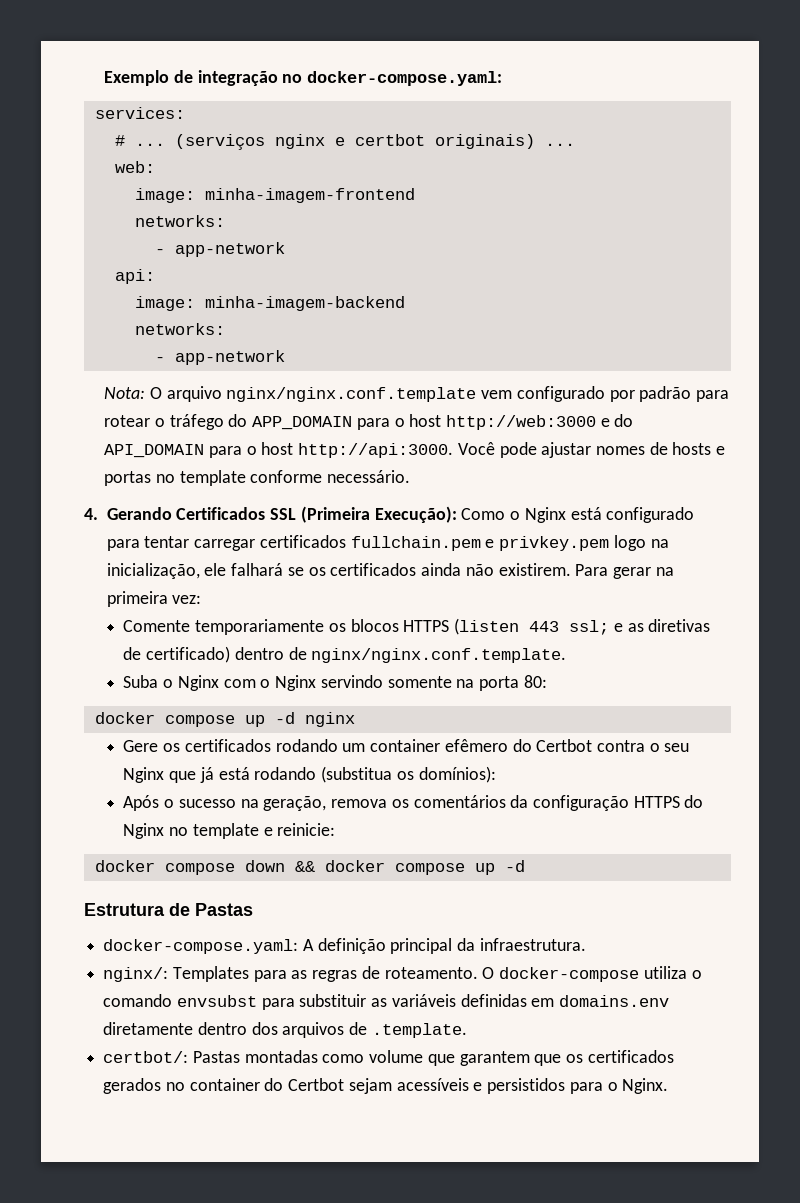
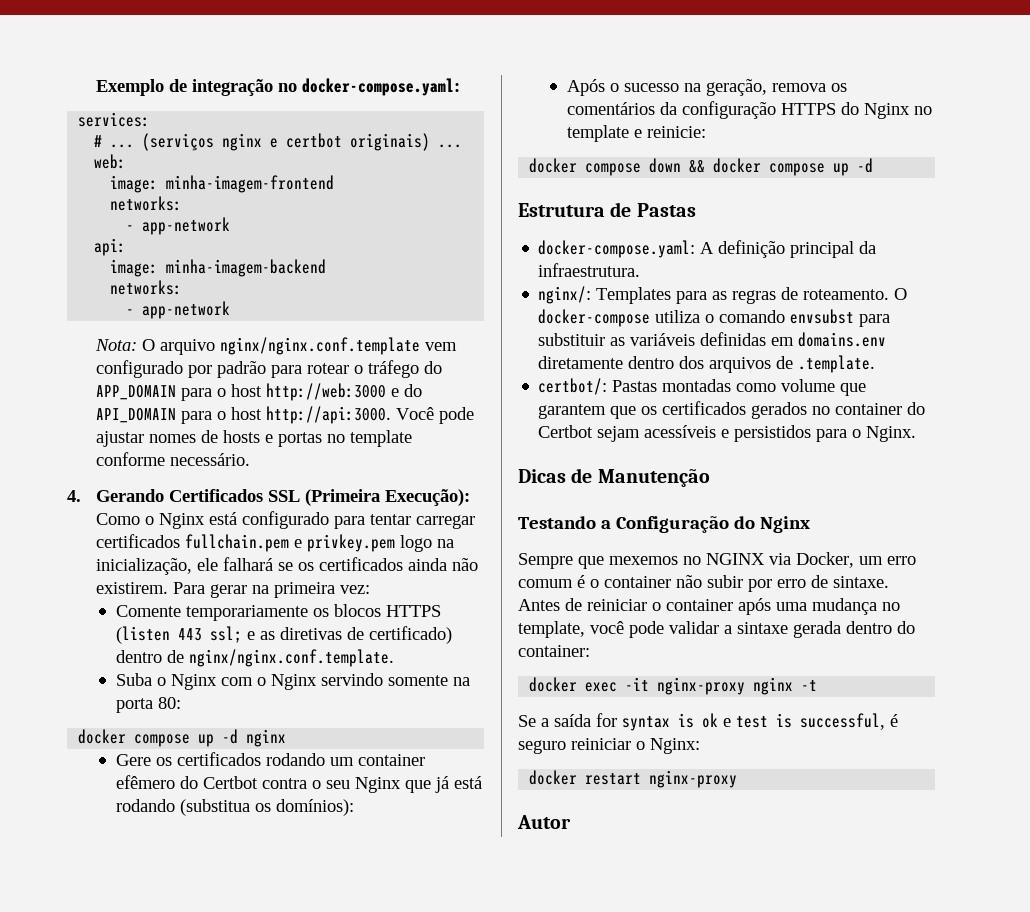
(669, 1086) none -> [518,468,710,487] [518,516,810,533] [518,552,916,569] [518,575,889,592] [518,598,900,615] [518,621,915,638] [518,645,590,657] [529,677,818,695] [518,713,898,731] [518,738,700,754] [529,770,738,788] [517,815,571,829] // Dicas de Manutenção // Testando a Configuração do Nginx // Sempre que mexemos no NGINX via Docker, um erro comum é o container não subir por erro de sintaxe. Antes de reiniciar o container após uma mudança no template, você pode validar a sintaxe gerada dentro do container: // docker exec -it nginx-proxy nginx -t // Se a saída for syntax is ok e test is successful, é seguro reiniciar o Nginx: // docker restart nginx-proxy // Autor

